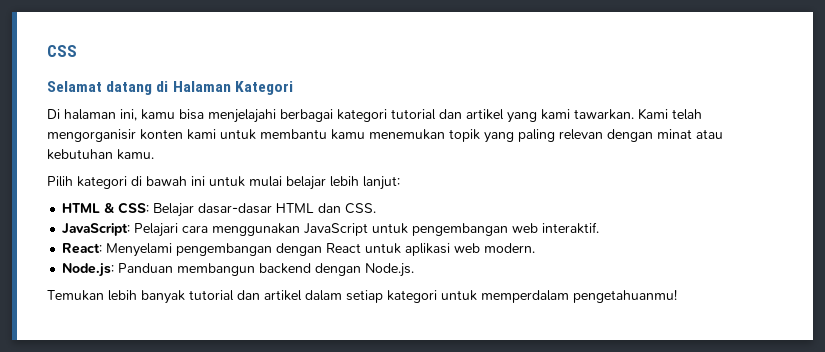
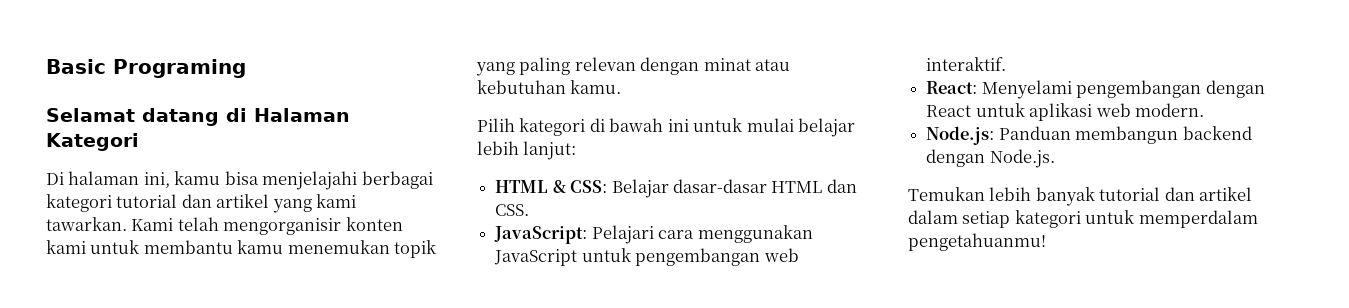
[47,45,77,57] CSS -> [46,59,246,78] Basic Programing

